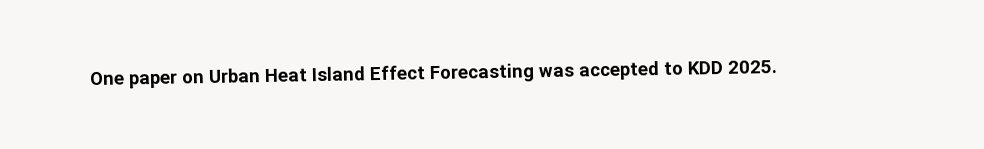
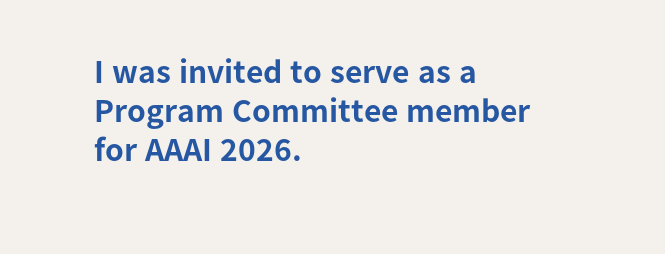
[89,59,778,89] One paper on Urban Heat Island Effect Forecasting was accepted to KDD 2025. -> [94,58,477,83] [94,97,532,129] [94,136,303,161] I was invited to serve as a Program Committee member for AAAI 2026.

